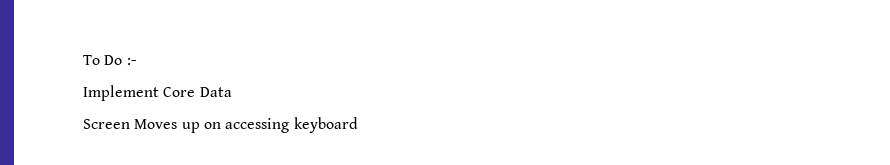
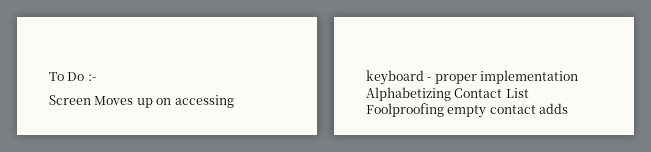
[83,85,232,101] // Implement Core Data -> (96, 77) none
(358, 125) none -> [427,70,579,84] [366,87,529,101] [366,103,569,118] - proper implementation Alphabetizing Contact List Foolproofing empty contact adds

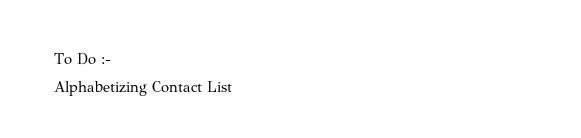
[49,95,234,108] [366,70,579,85] [366,87,529,101] [366,103,569,118] Screen Moves up on accessing keyboard - proper implementation Alphabetizing Contact List Foolproofing empty contact adds -> [54,81,232,96] Alphabetizing Contact List

